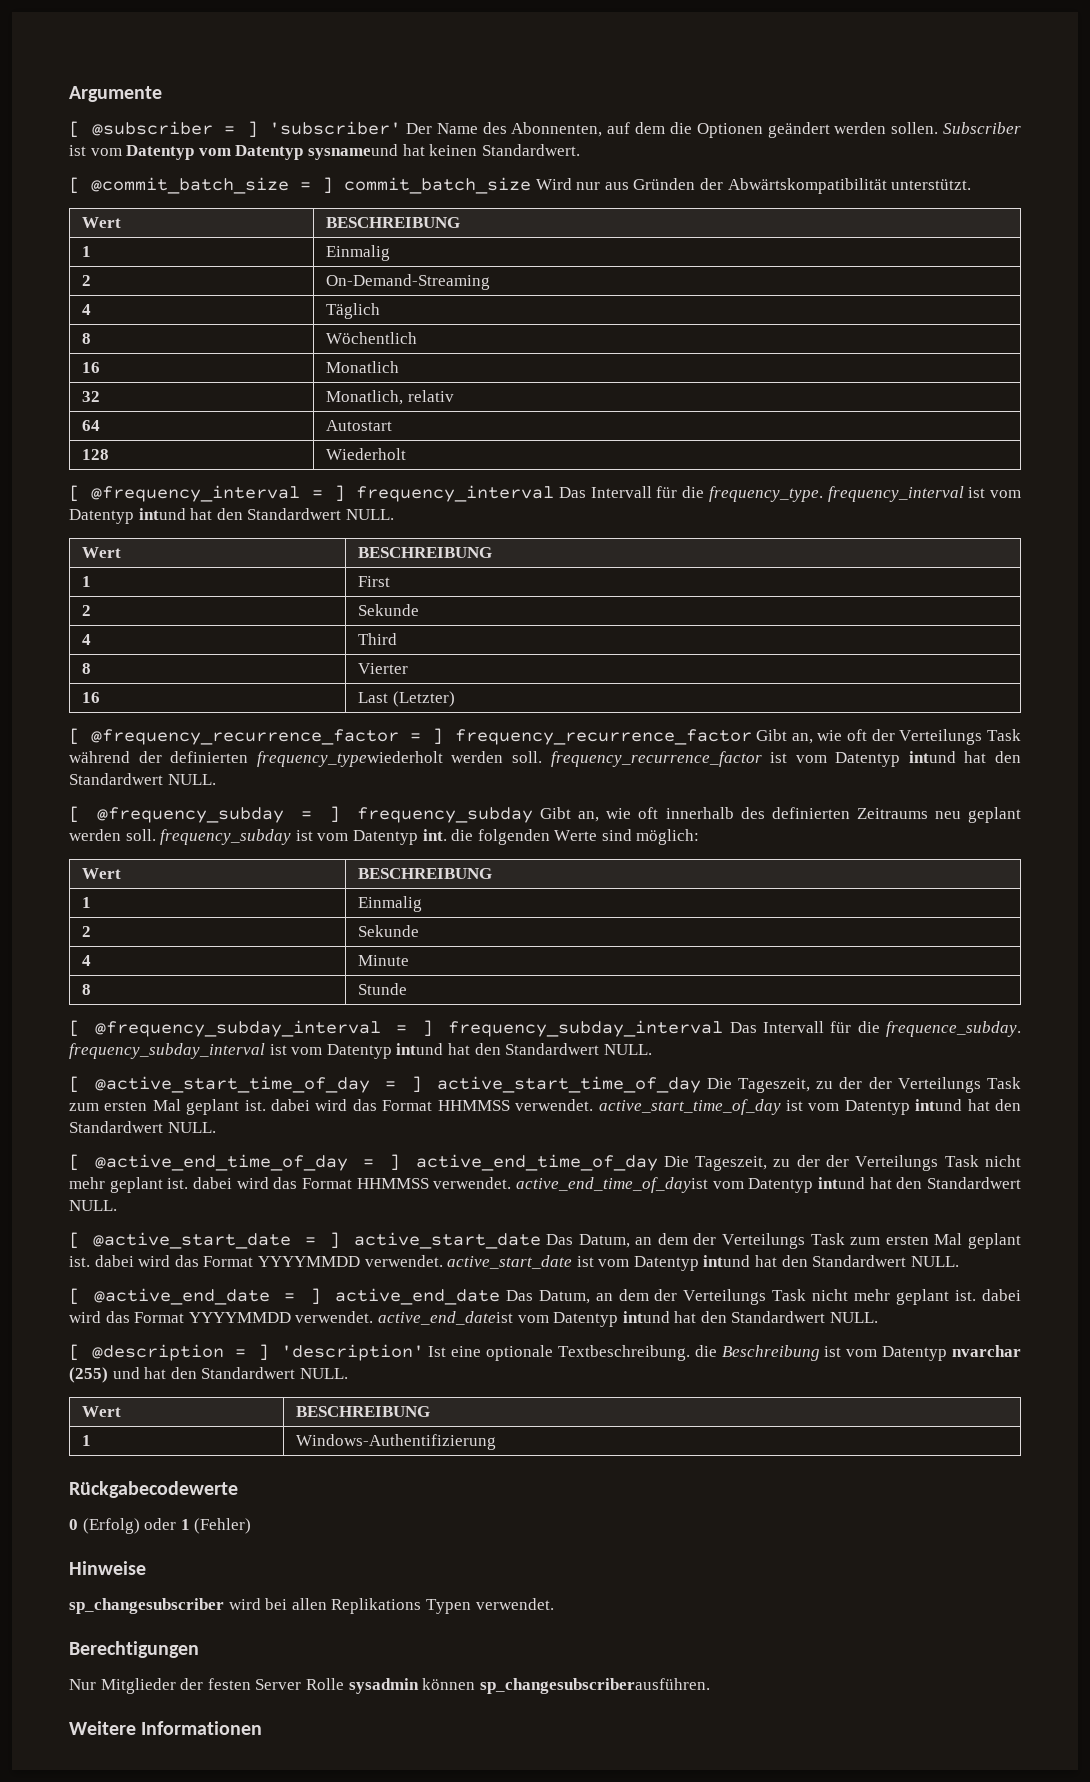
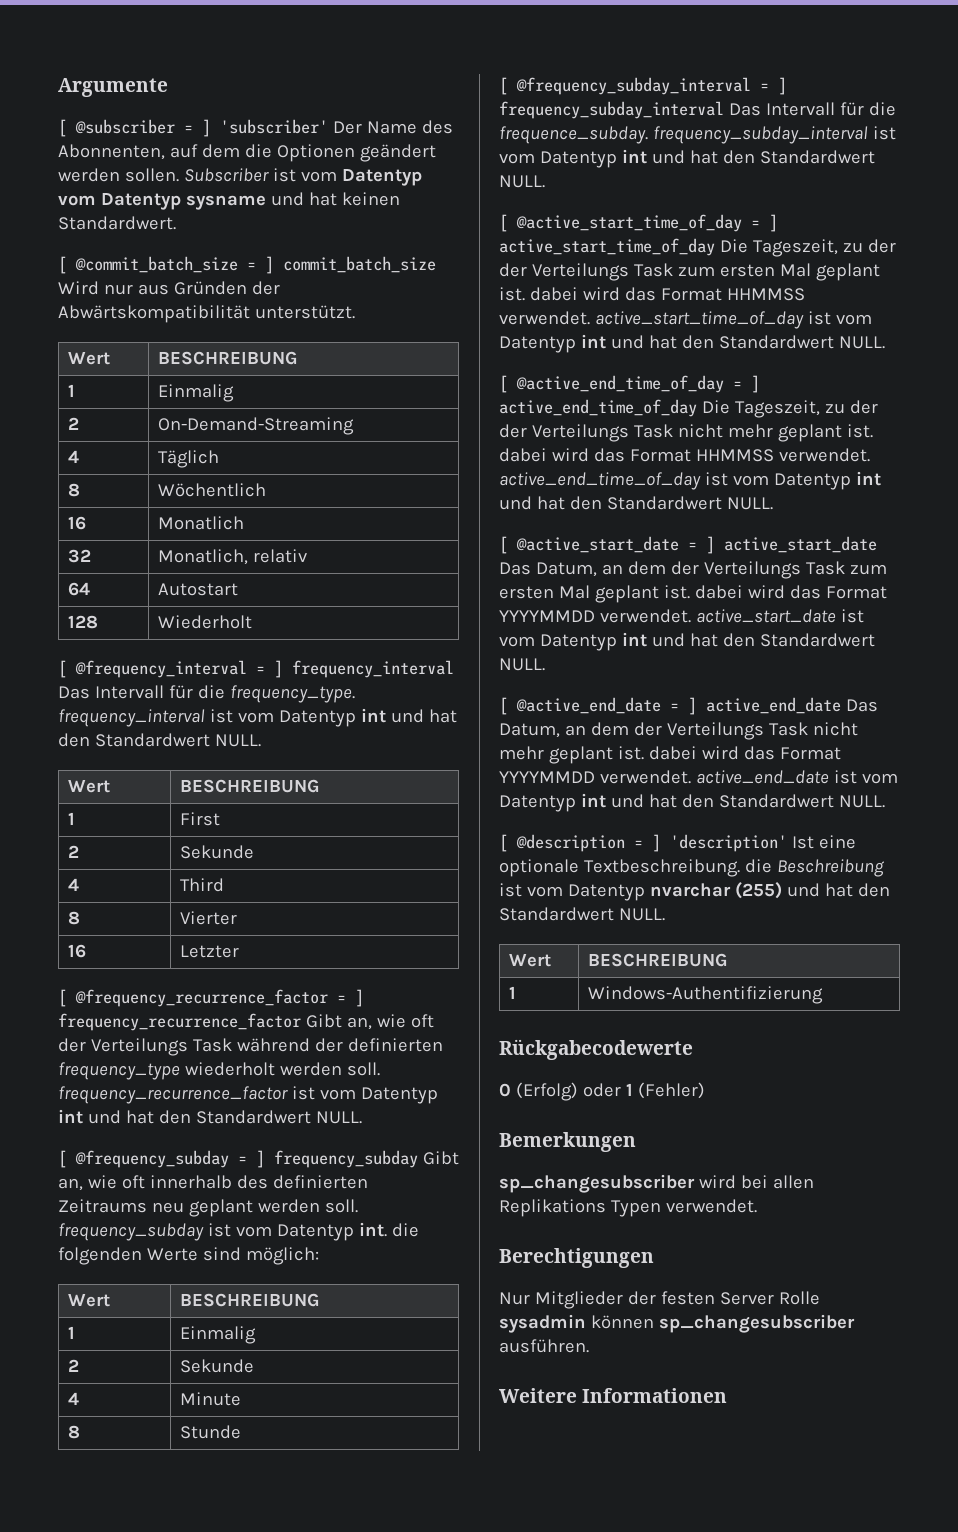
[307,144,398,160] sysnameund -> [185,192,304,210] sysname und
[138,508,186,520] intund -> [360,708,424,723] int und
[358,691,455,707] Last (Letzter) -> [180,945,240,958] Letzter
[256,751,443,767] frequency_typewiederholt -> [58,1062,275,1080] frequency_type wiederholt
[908,751,956,763] intund -> [58,1109,121,1124] int und
[396,1043,444,1055] intund -> [621,149,685,164] int und
[915,1099,963,1111] intund -> [580,334,644,349] int und
[516,1177,865,1193] active_end_time_of_dayist vom Datentyp intund -> [499,471,881,490] [499,496,532,510] active_end_time_of_day ist vom Datentyp int und
[703,1255,751,1267] intund -> [621,632,685,647] int und
[377,1311,670,1327] active_end_dateist vom Datentyp intund -> [695,770,898,784] [499,793,644,812] active_end_date ist vom Datentyp int und
[69,1561,146,1575] Hinweise -> [499,1132,636,1152] Bemerkungen
[479,1678,710,1694] sp_changesubscriberausführen. -> [658,1314,855,1333] [499,1339,589,1353] sp_changesubscriber ausführen.

